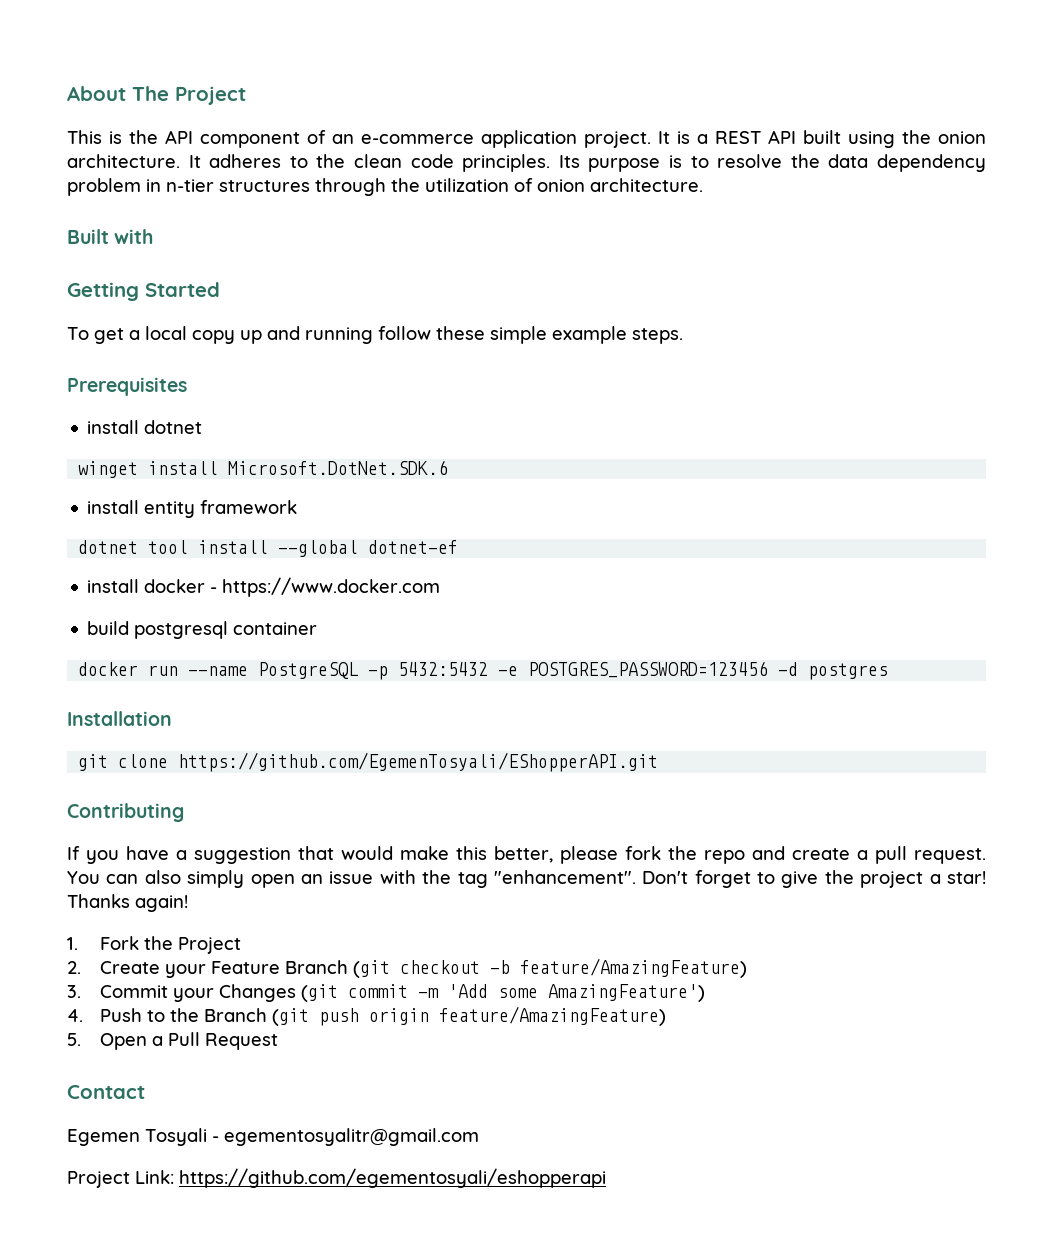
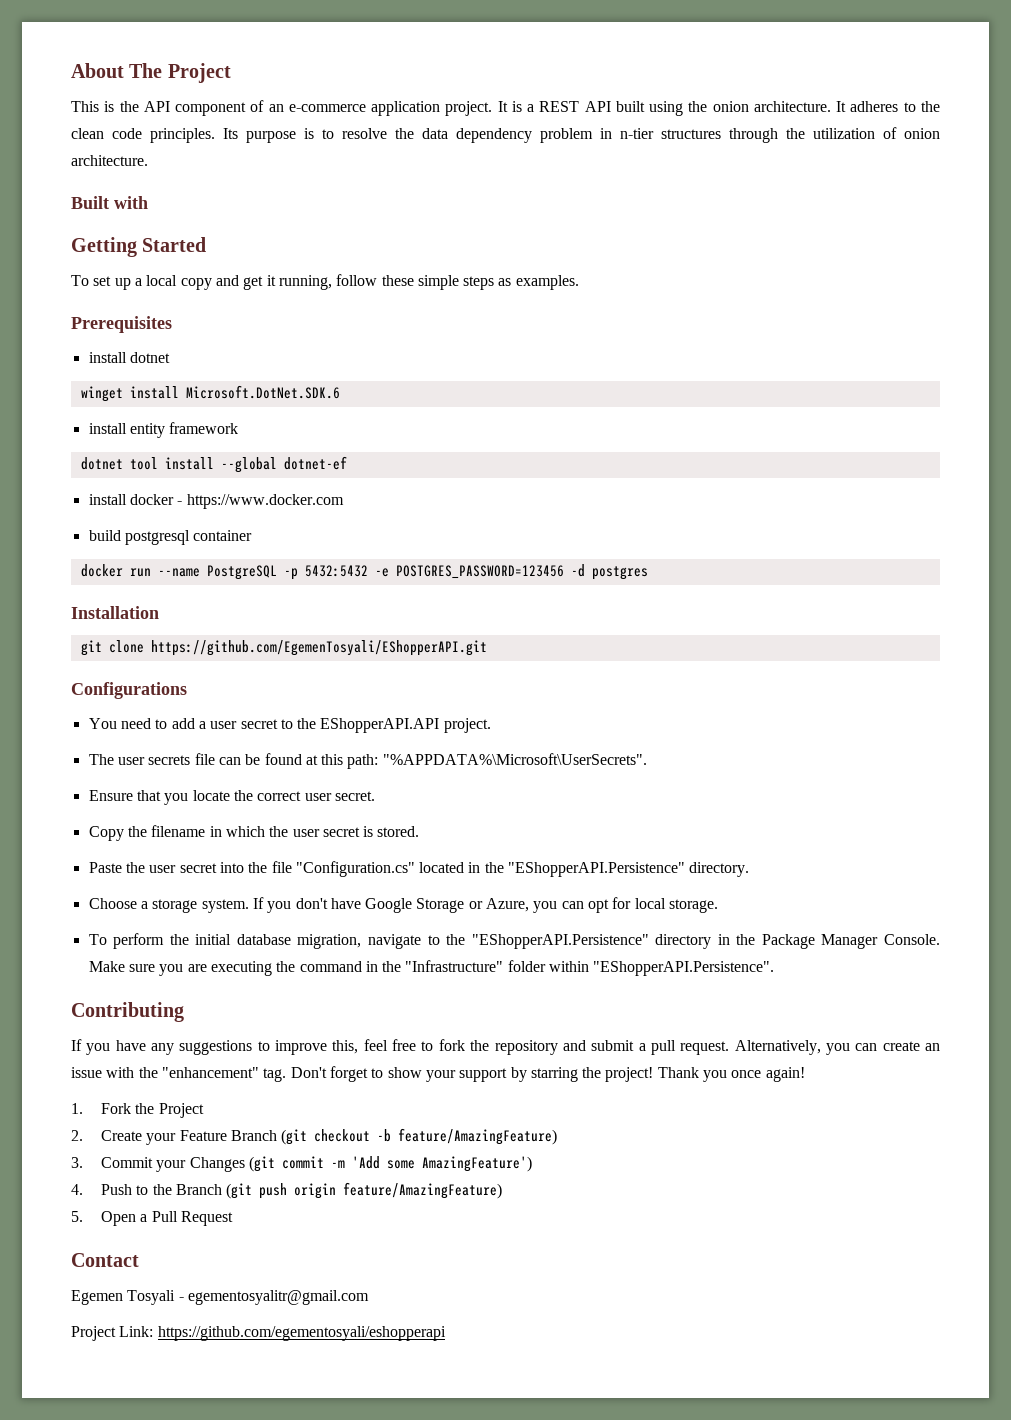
[94,328,124,344] get -> [93,276,131,290] set up
[240,326,683,344] up and running follow these simple example steps. -> [215,274,579,290] and get it running, follow these simple steps as examples.
[67,803,184,822] [67,846,986,864] [67,870,295,888] Contributing // If you have a suggestion that would make this better, please fork the repo and create a pull request. You can also simply open -> [71,682,187,699] [88,718,491,733] [88,753,647,769] [88,790,375,805] [88,825,420,841] [88,861,750,877] [88,897,719,913] [88,933,940,949] [88,960,775,976] [71,1002,184,1022] [71,1039,920,1055] Configurations // You need to add a user secret to the EShopperAPI.API project. // The user secrets file can be found at this path: "%APPDATA%\Microsoft\UserSecrets". // Ensure that you locate the correct user secret. // Copy the filename in which the user secret is stored. // Paste the user secret into the file "Configuration.cs" located in the "EShopperAPI.Persistence" directory. // Choose a storage system. If you don't have Google Storage or Azure, you can opt for local storage. // To perform the initial database migration, navigate to the "EShopperAPI.Persistence" directory in the Package Manager Console. Make sure you are executing the command in the "Infrastructure" folder within "EShopperAPI.Persistence". // Contributing // If you have any suggestions to improve this, feel free to fork the repository and submit a pull request. Alternatively, you can create
[457,870,636,888] tag "enhancement". -> [161,1067,287,1082] "enhancement" tag.
[781,870,987,888] [67,894,130,908] give the project a star! Thanks -> [387,1067,762,1082] show your support by starring the project! Thank you once

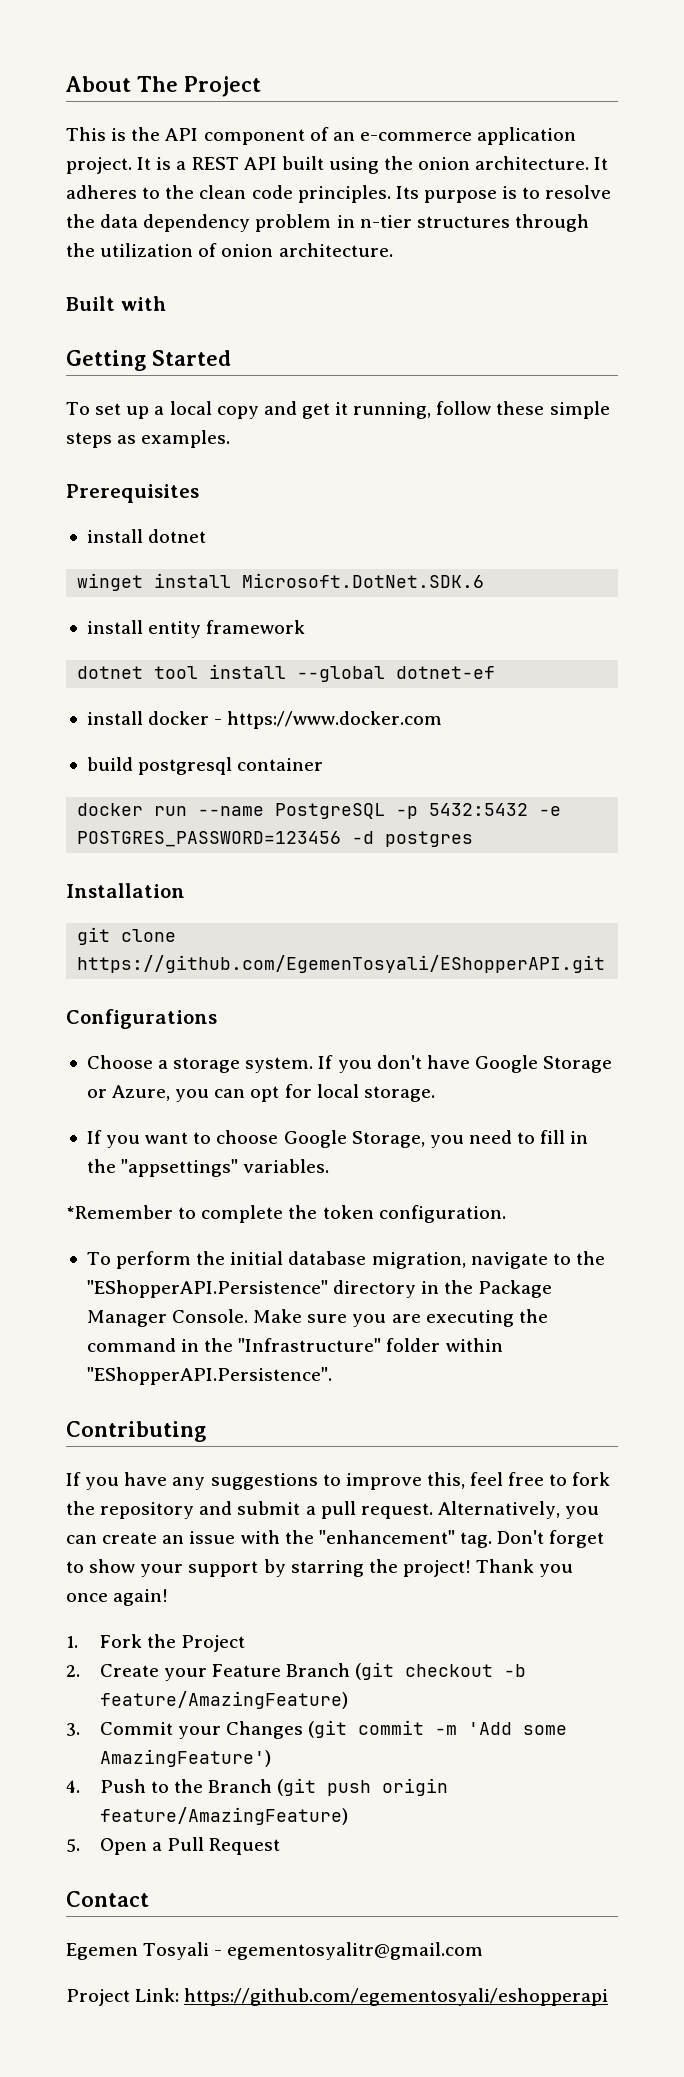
[88,718,491,733] [88,753,647,769] [88,790,375,805] [88,825,420,841] [88,861,750,877] // You need to add a user secret to the EShopperAPI.API project. // The user secrets file can be found at this path: "%APPDATA%\Microsoft\UserSecrets". // Ensure that you locate the correct user secret. // Copy the filename in which the user secret is stored. // Paste the user secret into the file "Configuration.cs" located in the "EShopperAPI.Persistence" directory. -> (217, 1019) none
(719, 906) none -> [86,1130,589,1148] [86,1159,330,1177] [66,1205,506,1223] // If you want to choose Google Storage, you need to fill in the "appsettings" variables. // *Remember to complete the token configuration.

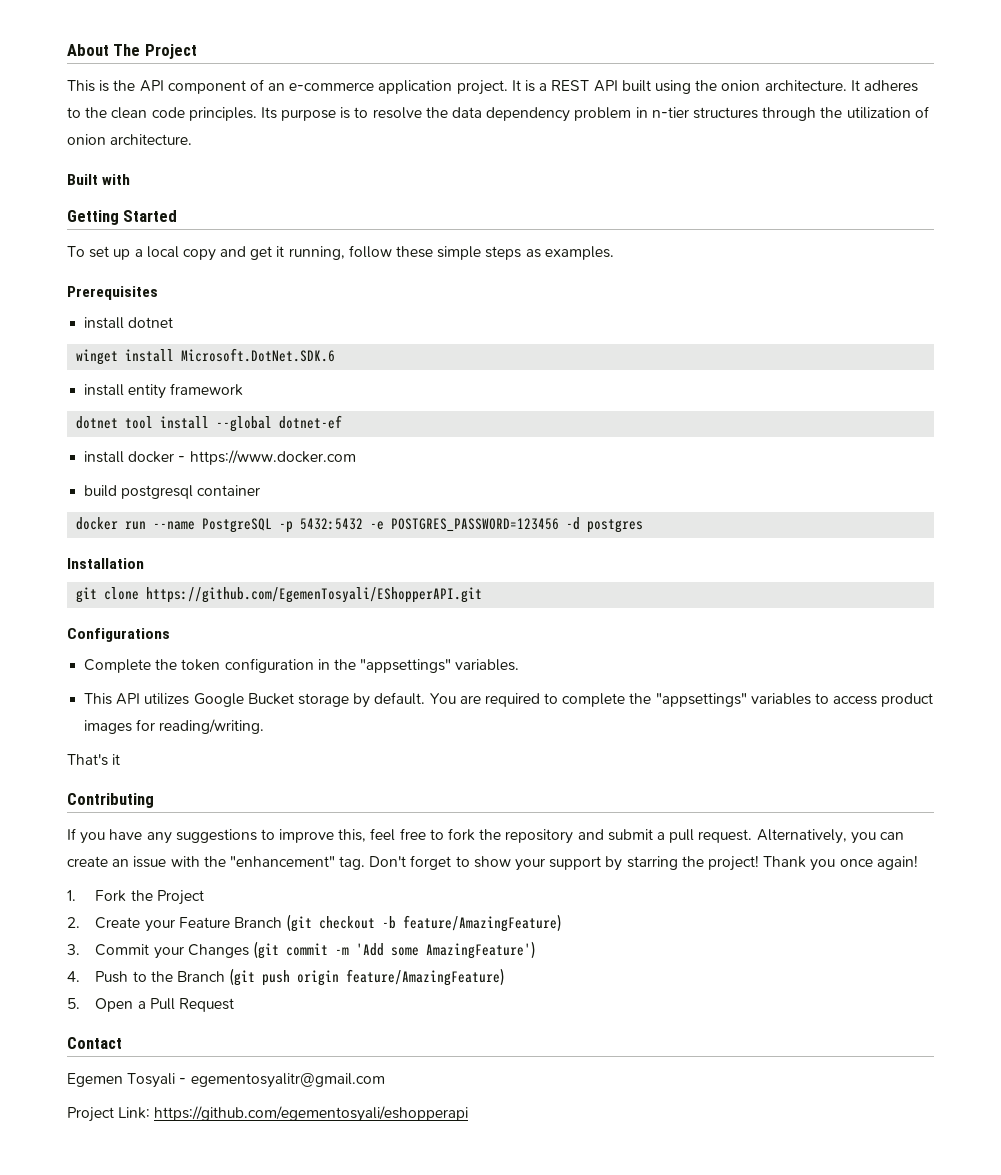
[86,1055,613,1073] [86,1084,435,1102] [86,1130,589,1148] [86,1159,330,1177] [66,1205,506,1223] [86,1251,605,1269] [86,1280,553,1298] [86,1309,548,1327] [86,1338,503,1352] [86,1367,332,1385] Choose a storage system. If you don't have Google Storage or Azure, you can opt for local storage. // If you want to choose Google Storage, you need to fill in the "appsettings" variables. // *Remember to complete the token configuration. // To perform the initial database migration, navigate to the "EShopperAPI.Persistence" directory in the Package Manager Console. Make sure you are executing the command in the "Infrastructure" folder within "EShopperAPI.Persistence". -> [84,658,520,673] [84,692,934,708] [84,719,265,734] [67,754,121,766] Complete the token configuration in the "appsettings" variables. // This API utilizes Google Bucket storage by default. You are required to complete the "appsettings" variables to access product images for reading/writing. // That's it

